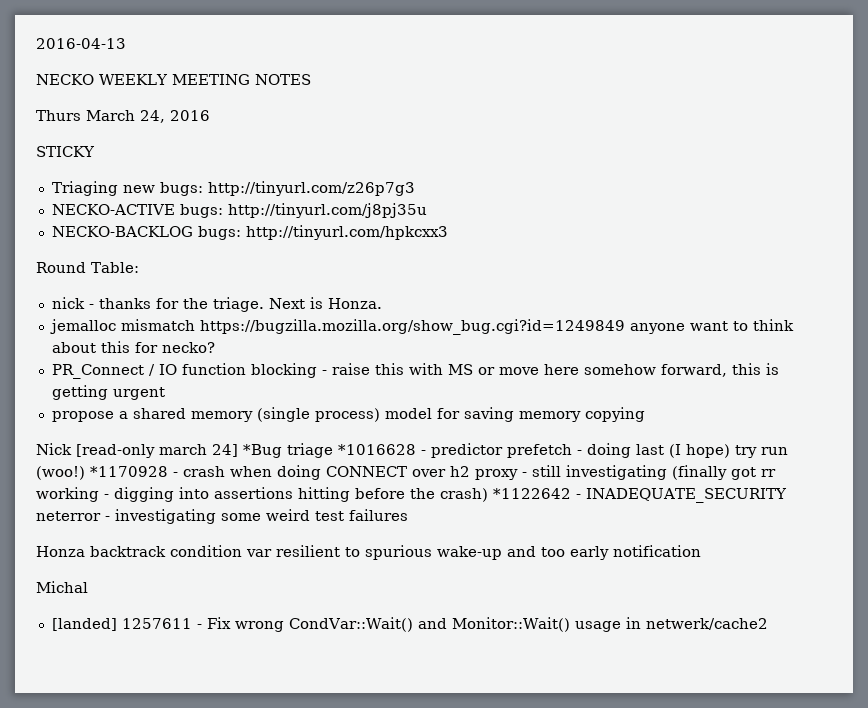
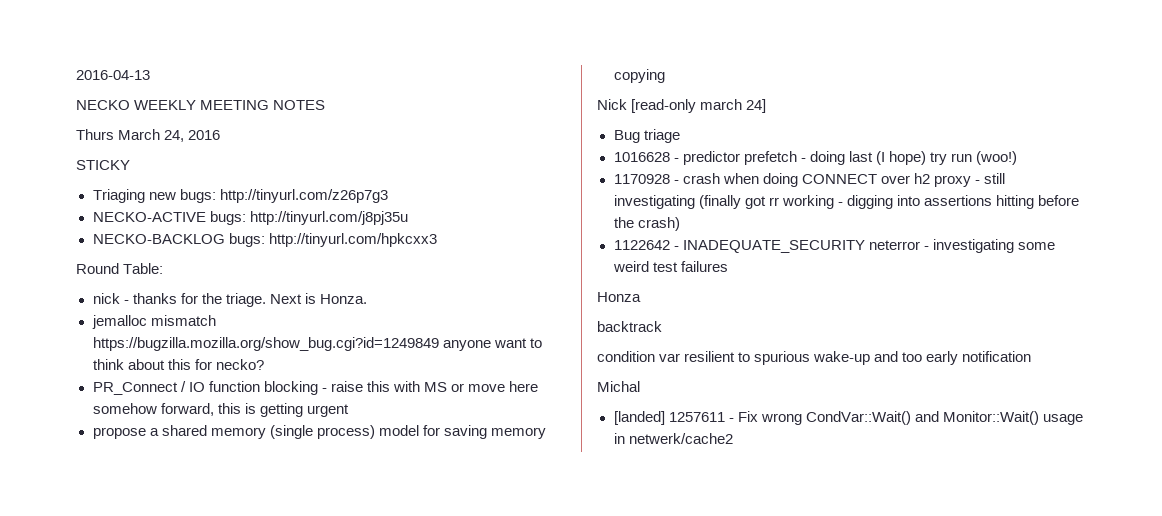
[243,444,282,458] *Bug -> [613,130,640,143] // Bug
[338,444,416,455] *1016628 -> [613,152,670,162] // 1016628
[90,466,168,477] *1170928 -> [613,174,670,184] // 1170928
[493,488,571,499] *1122642 -> [613,240,670,250] // 1122642
(85, 551) none -> (641, 297) //
(166, 551) none -> (662, 326) //

